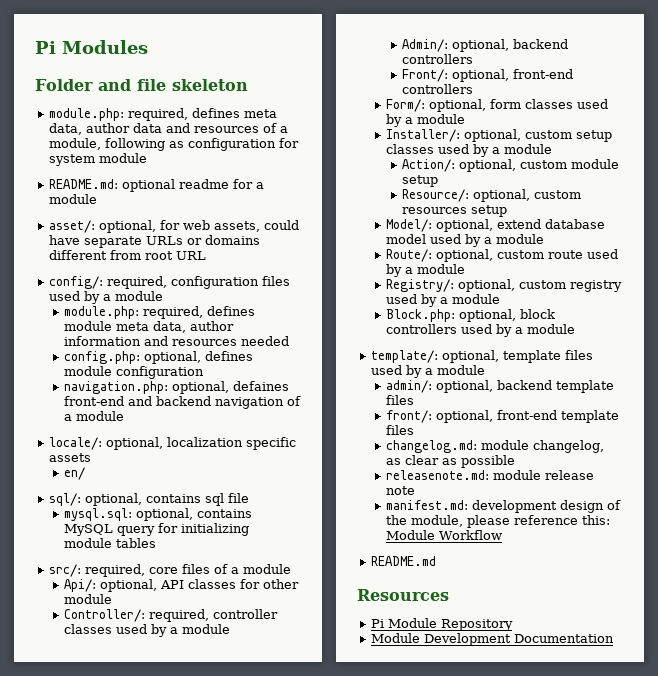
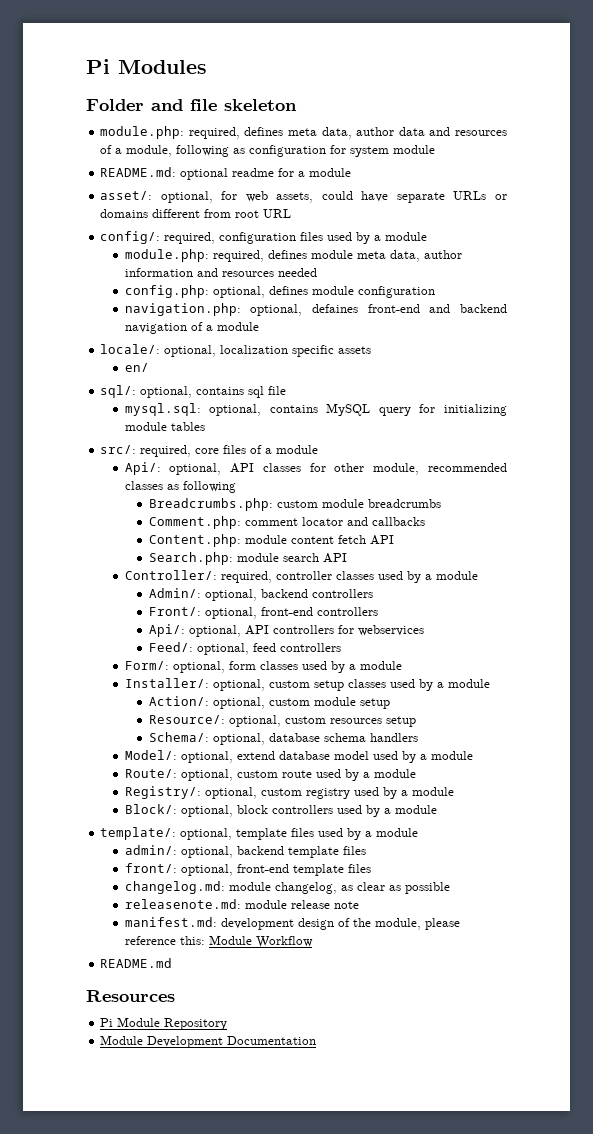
[64,594,113,604] module -> [373,463,508,475] [124,481,236,493] [148,498,441,511] [148,516,425,529] [148,534,394,547] [148,552,347,565] module, recommended classes as following // Breadcrumbs.php: custom module breadcrumbs // Comment.php: comment locator and callbacks // Content.php: module content fetch API // Search.php: module search API
(474, 89) none -> [148,624,424,637] [148,642,341,655] // Api/: optional, API controllers for webservices // Feed/: optional, feed controllers
(508, 211) none -> [148,732,418,745] // Schema/: optional, database schema handlers
[386,309,456,322] Block.php: -> [124,804,177,814] Block/:

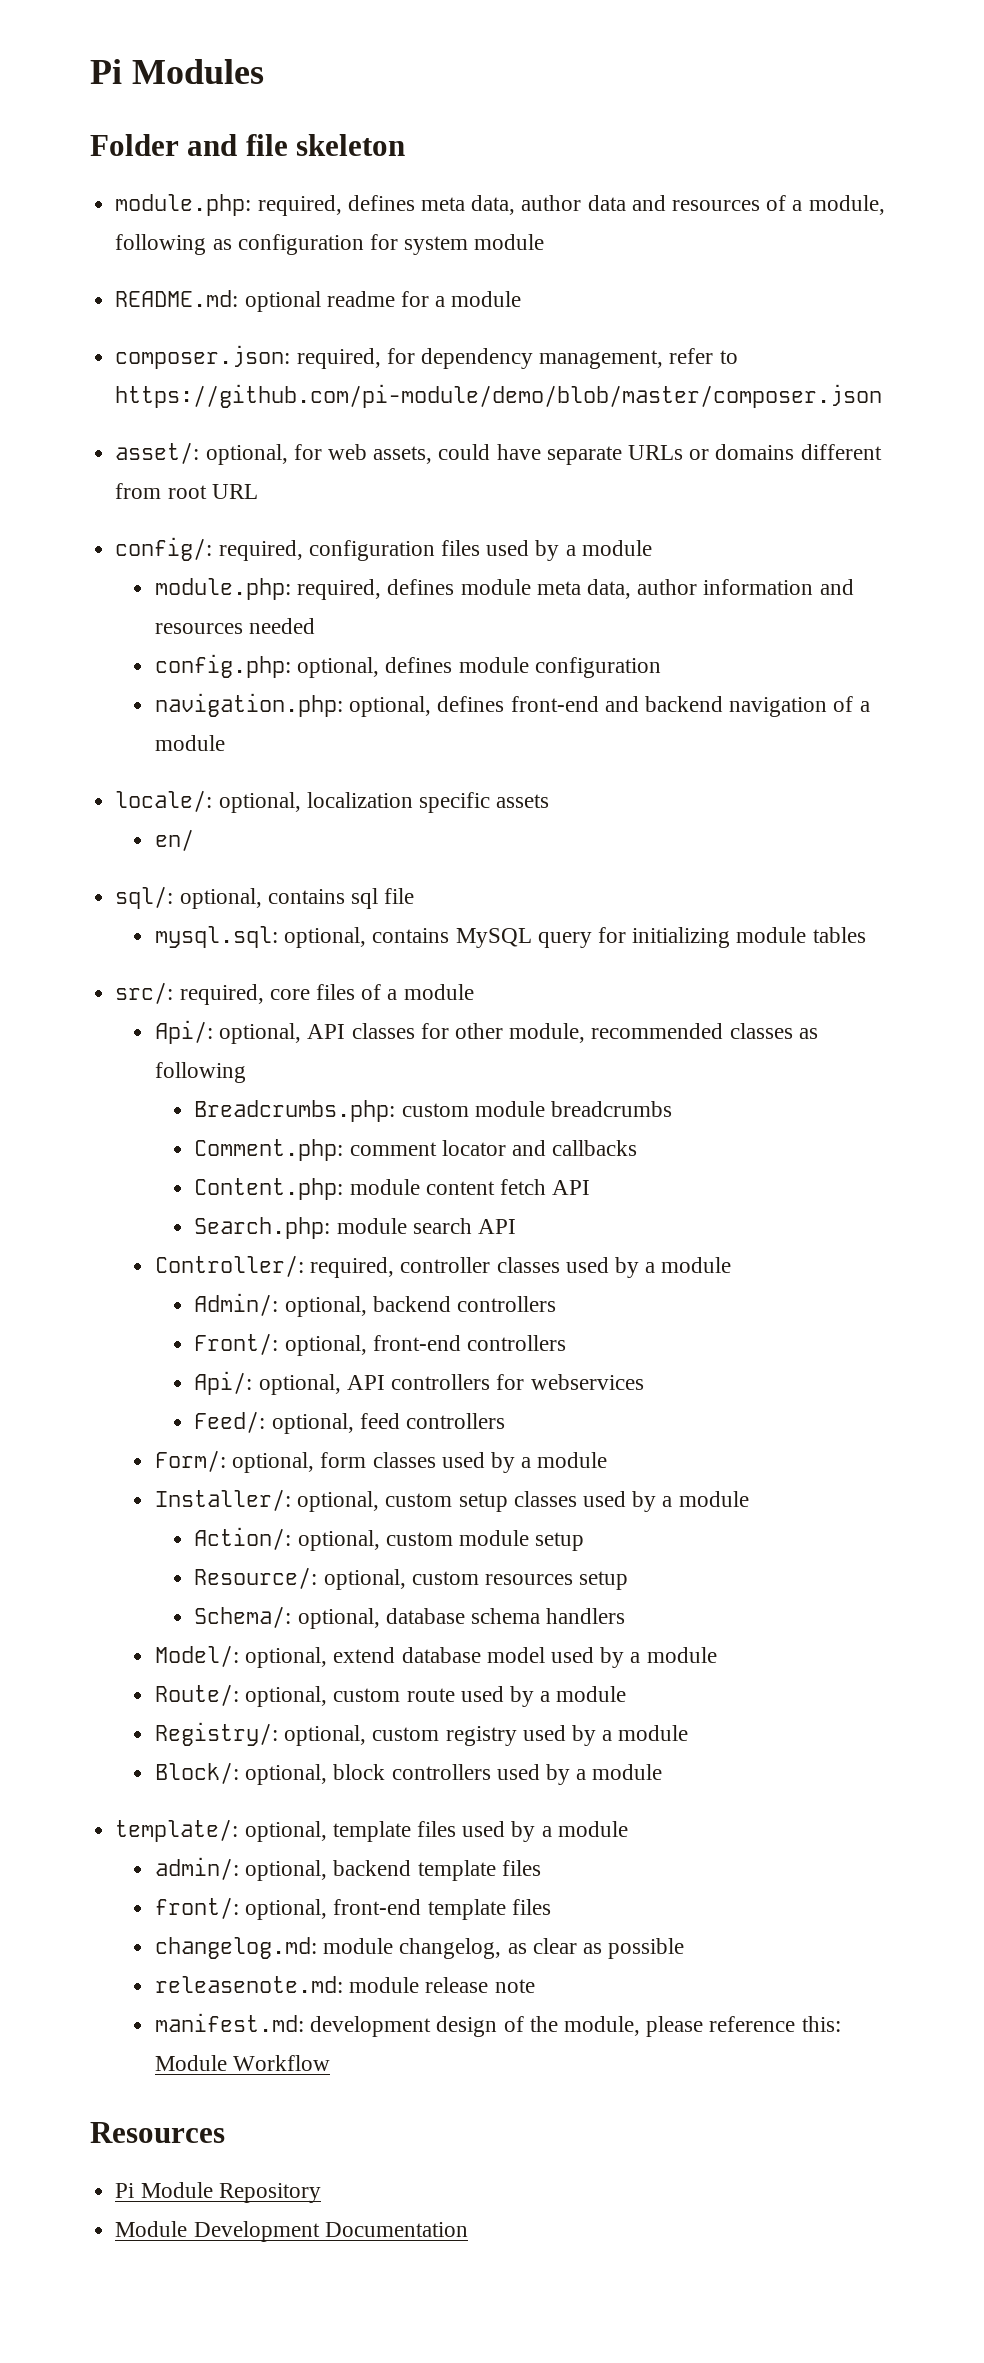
(352, 172) none -> [115,345,738,369] [115,384,883,408] // composer.json: required, for dependency management, refer to https://github.com/pi-module/demo/blob/master/composer.json
[311,304,358,313] defaines -> [437,696,505,712] defines
[100,958,173,968] // README.md -> (331, 2063) none

